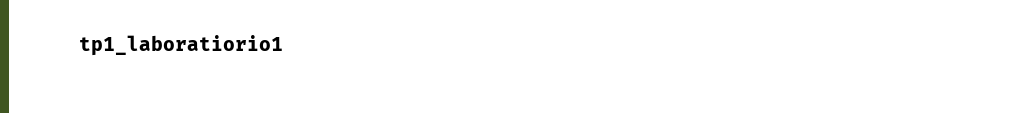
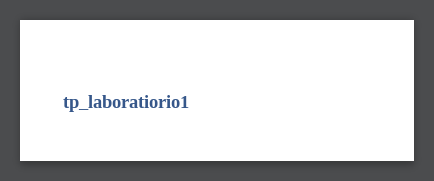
[79,35,283,56] tp1_laboratiorio1 -> [63,95,189,112] tp_laboratiorio1

